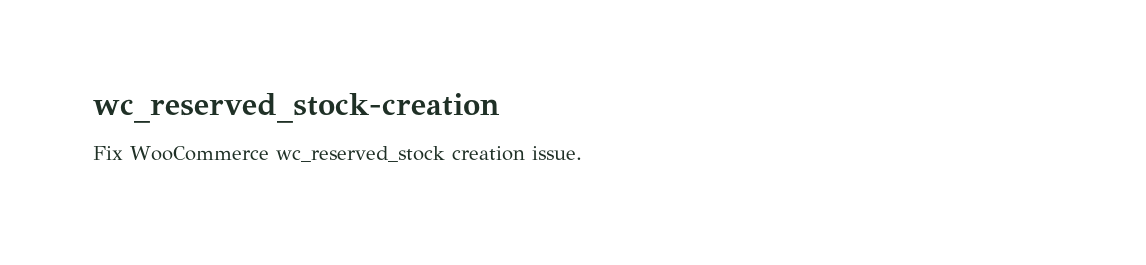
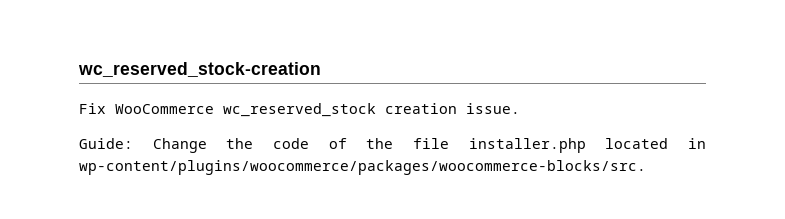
(582, 153) none -> [79,138,706,153] [79,160,646,175] // Guide: Change the code of the file installer.php located in wp-content/plugins/woocommerce/packages/woocommerce-blocks/src.

